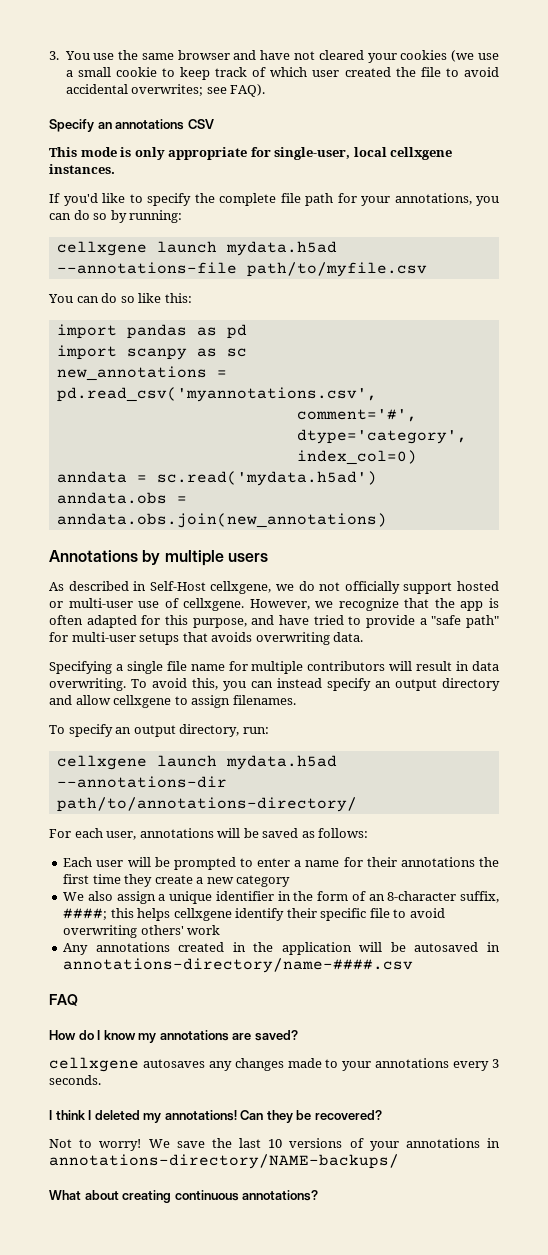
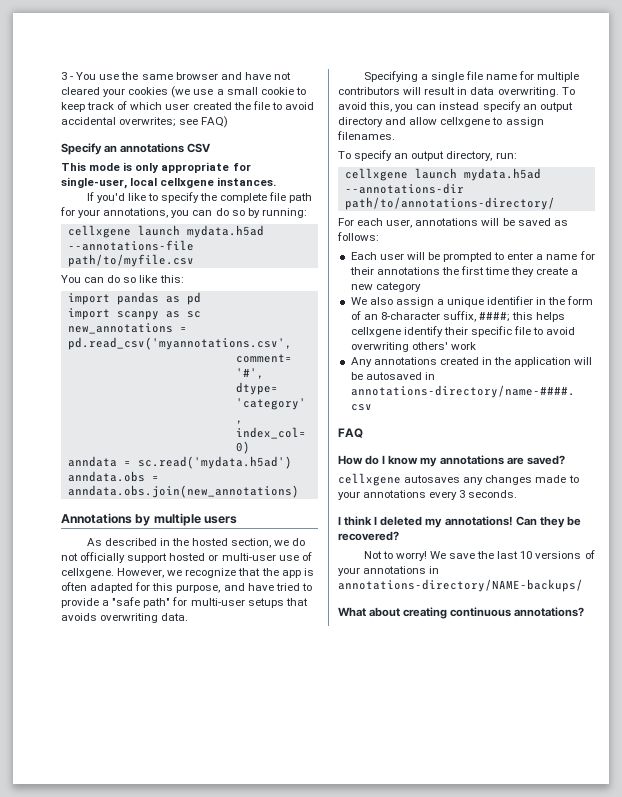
[49,51,59,60] 3. -> [61,72,74,80] 3 -
[230,84,266,97] FAQ). -> [201,116,229,128] FAQ)
[149,581,272,594] Self-Host cellxgene, -> [171,538,272,548] the hosted section,

